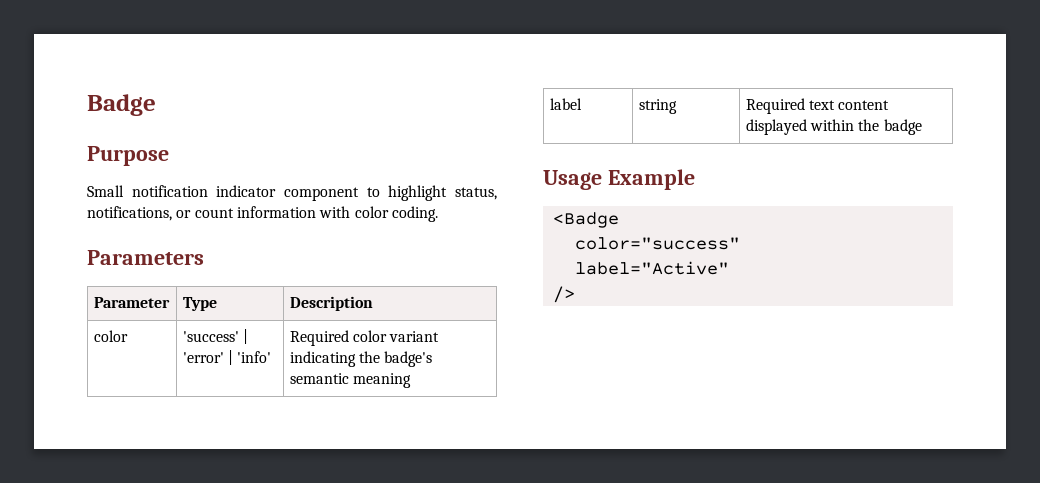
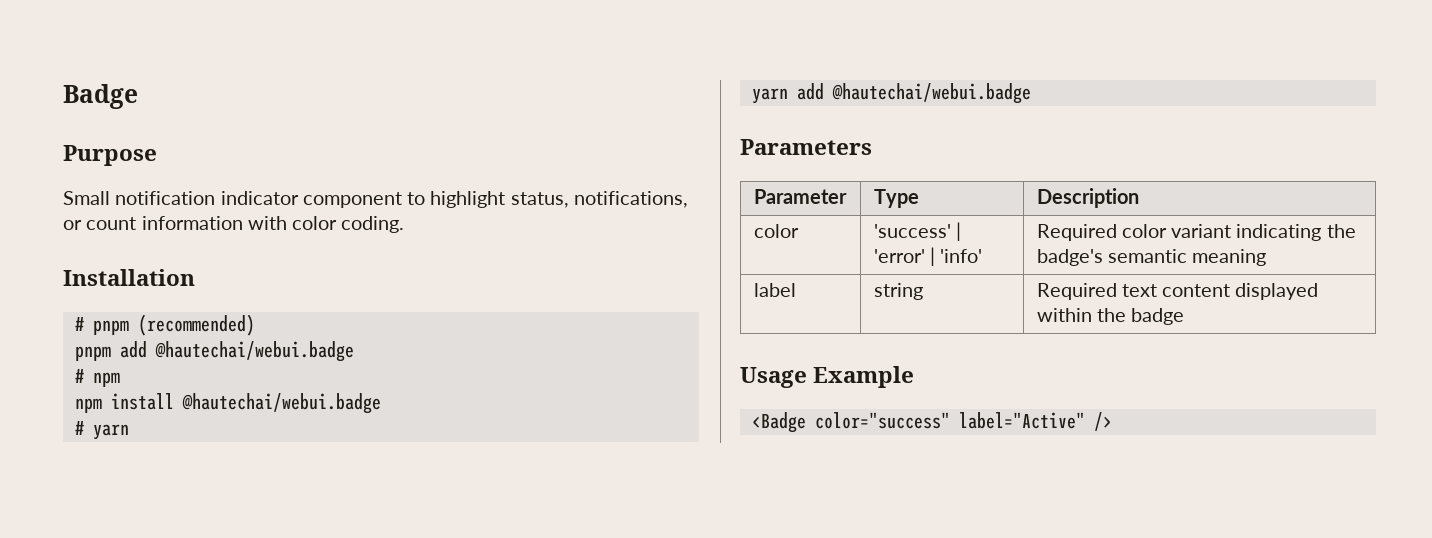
(438, 214) none -> [63,269,195,286] [74,314,255,336] [74,341,354,362] [74,369,120,387] [74,393,381,414] [74,421,129,440] [751,83,1031,104] // Installation // # pnpm (recommended) // pnpm add @hautechai/webui.badge // # npm // npm install @hautechai/webui.badge // # yarn // yarn add @hautechai/webui.badge
(619, 220) // -> (806, 422) none
(740, 243) // -> (950, 420) none
(729, 268) // -> (1085, 420) none

